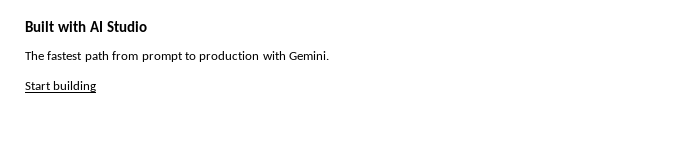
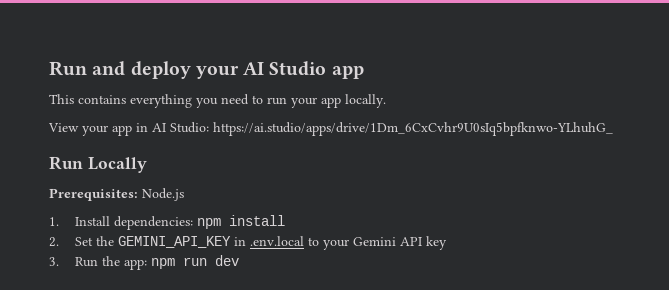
[25,21,147,32] [25,51,329,62] [25,81,97,92] Built with AI Studio // The fastest path from prompt to production with Gemini. // Start building -> [49,61,364,79] [49,94,386,108] [48,122,613,136] [49,156,147,173] [49,188,184,201] [49,215,286,230] [49,236,448,250] [49,255,240,270] Run and deploy your AI Studio app // This contains everything you need to run your app locally. // View your app in AI Studio: https://ai.studio/apps/drive/1Dm_6CxCvhr9U0sIq5bpfknwo-YLhuhG_ // Run Locally // Prerequisites: Node.js // 1. Install dependencies: npm install // 2. Set the GEMINI_API_KEY in .env.local to your Gemini API key // 3. Run the app: npm run dev

